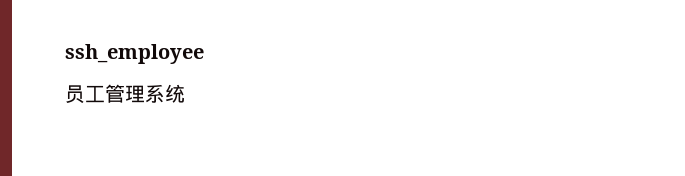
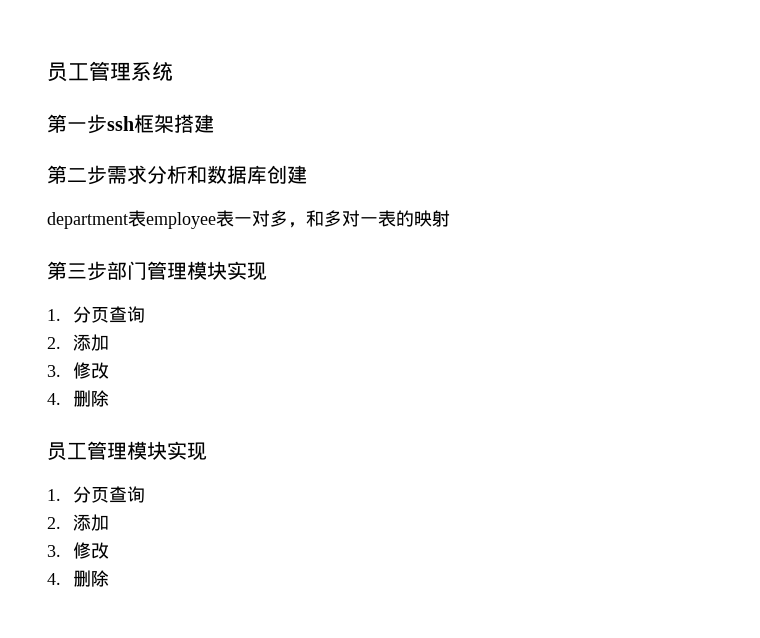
[65,44,204,64] ssh_employee // -> (47, 72) none
(185, 93) none -> [47,114,214,134] [47,165,307,185] [47,210,450,229] [47,261,267,281] [47,306,145,323] [47,334,109,351] [47,362,109,379] [47,390,109,407] [47,441,207,461] [47,486,145,503] [47,514,109,531] [47,542,109,559] [47,570,109,587] // 第一步ssh框架搭建 // 第二步需求分析和数据库创建 // department表employee表一对多，和多对一表的映射 // 第三步部门管理模块实现 // 1.分页查询 // 2.添加 // 3.修改 // 4.删除 // 员工管理模块实现 // 1.分页查询 // 2.添加 // 3.修改 // 4.删除

